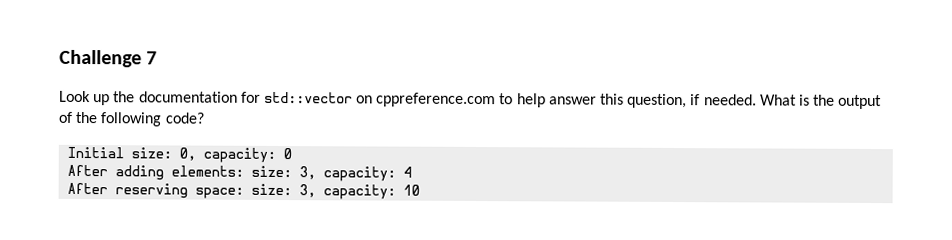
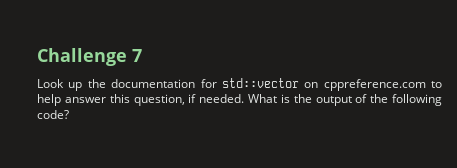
[67,146,293,163] [67,164,413,182] [67,182,421,200] // Initial size: 0, capacity: 0 // After adding elements: size: 3, capacity: 4 // After reserving space: size: 3, capacity: 10 -> (69, 114) none

